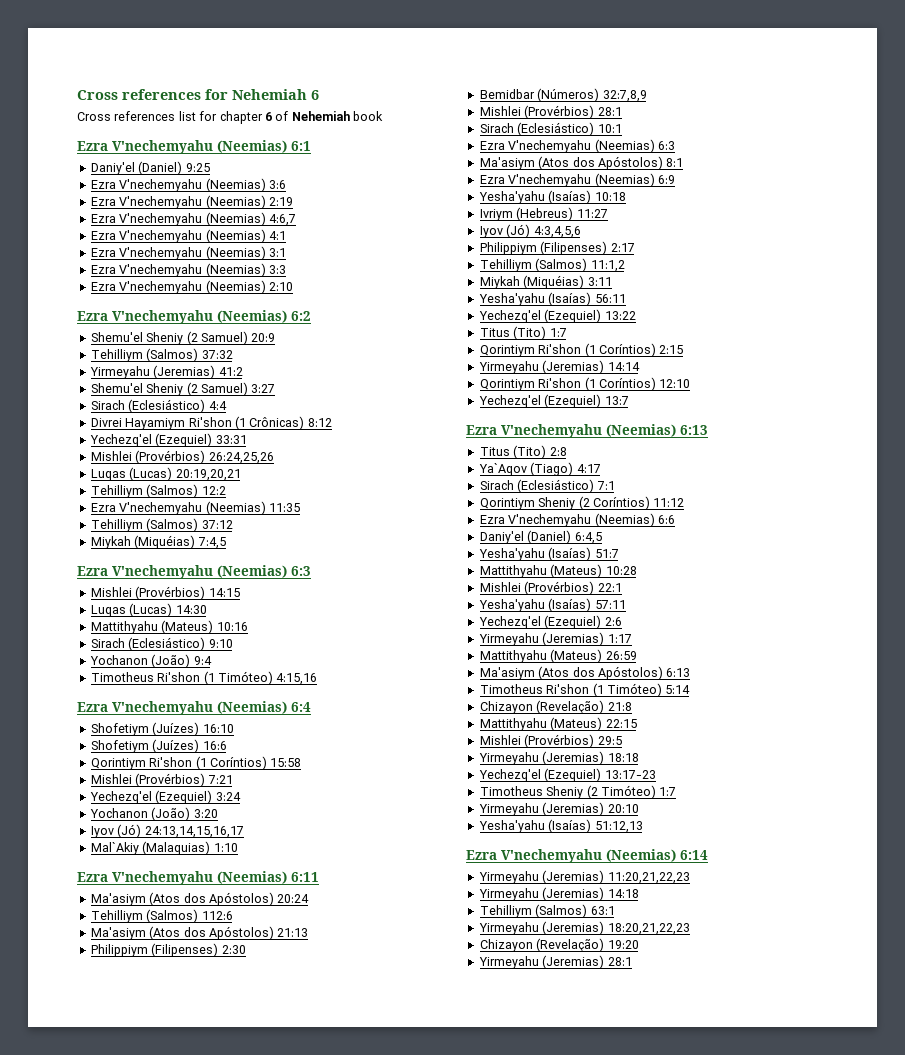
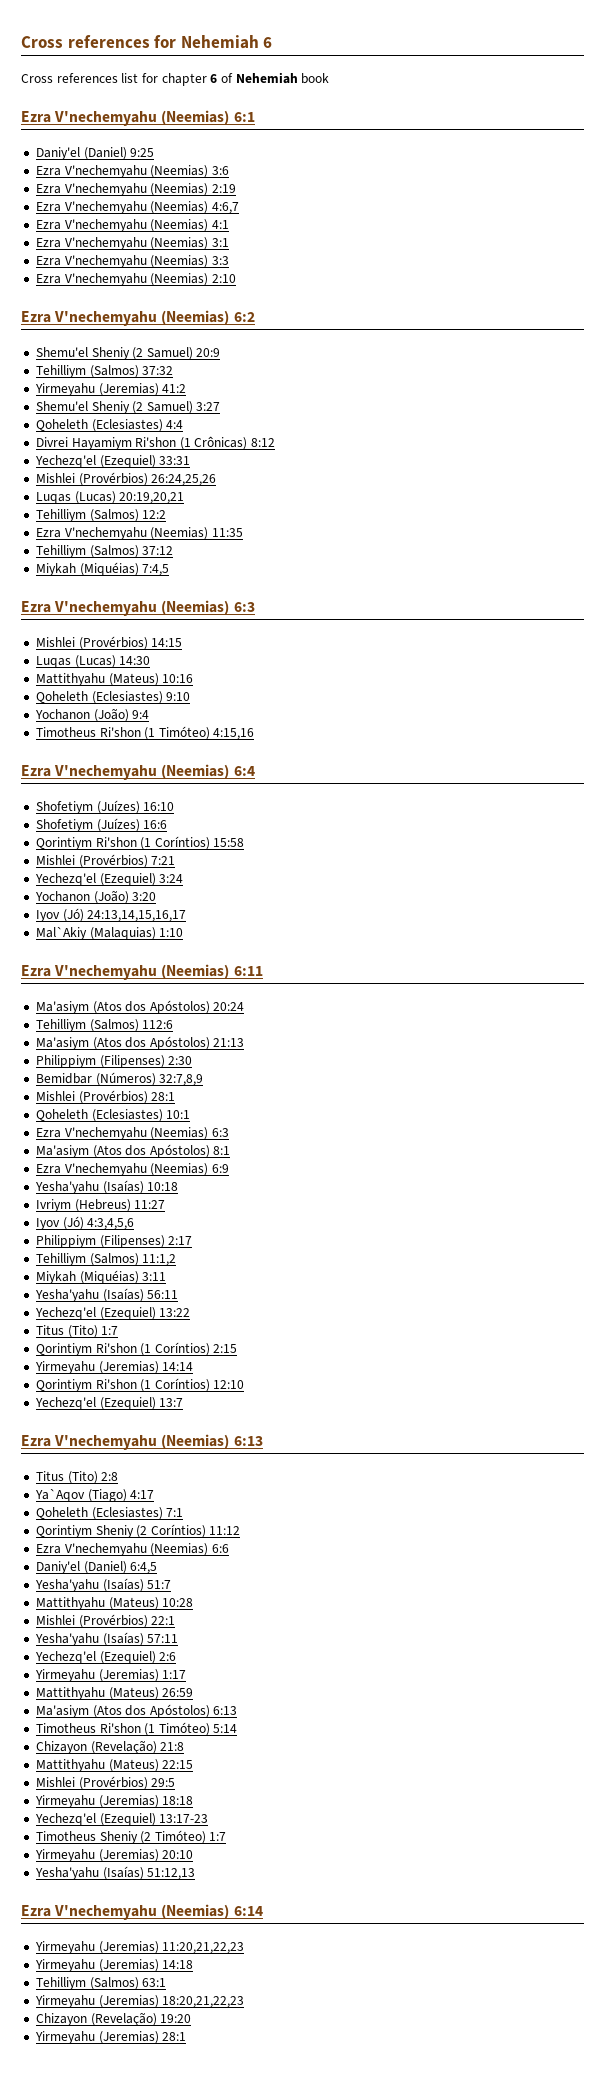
[90,399,206,413] Sirach (Eclesiástico) -> [35,419,163,432] Qoheleth (Eclesiastes)
[90,637,206,651] Sirach (Eclesiástico) -> [35,691,163,704] Qoheleth (Eclesiastes)
[479,122,595,136] Sirach (Eclesiástico) -> [35,1109,163,1122] Qoheleth (Eclesiastes)
[479,479,595,493] Sirach (Eclesiástico) -> [35,1507,163,1520] Qoheleth (Eclesiastes)

